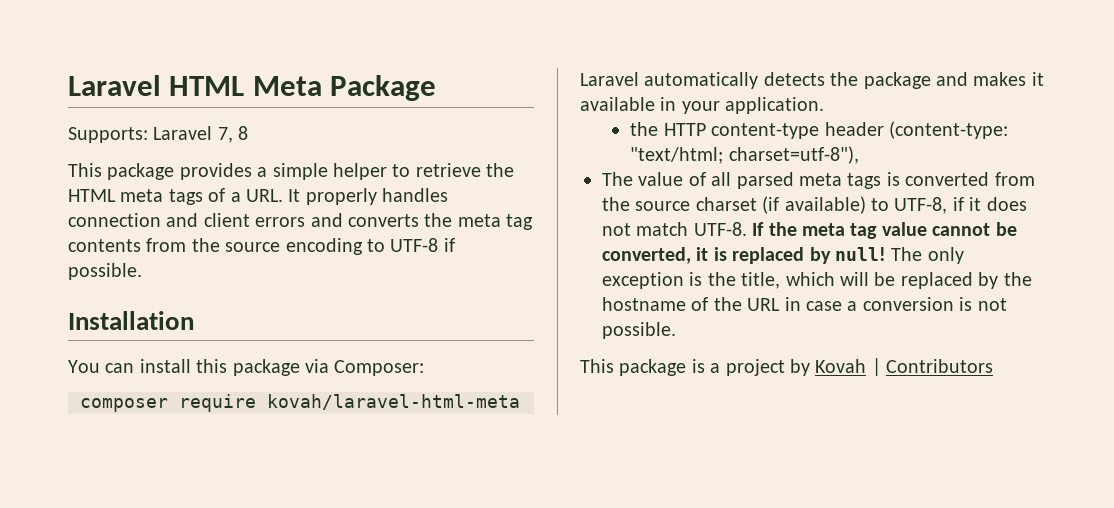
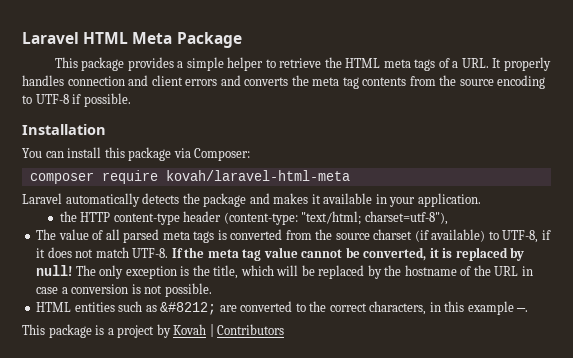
[68,126,249,143] // Supports: Laravel 7, 8 -> (242, 40) none
(676, 330) none -> [36,301,529,315] // HTML entities such as &#8212; are converted to the correct characters, in this example —.

